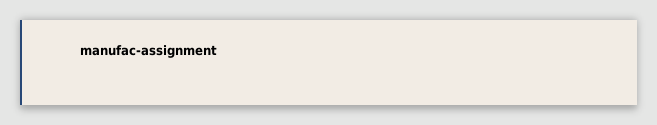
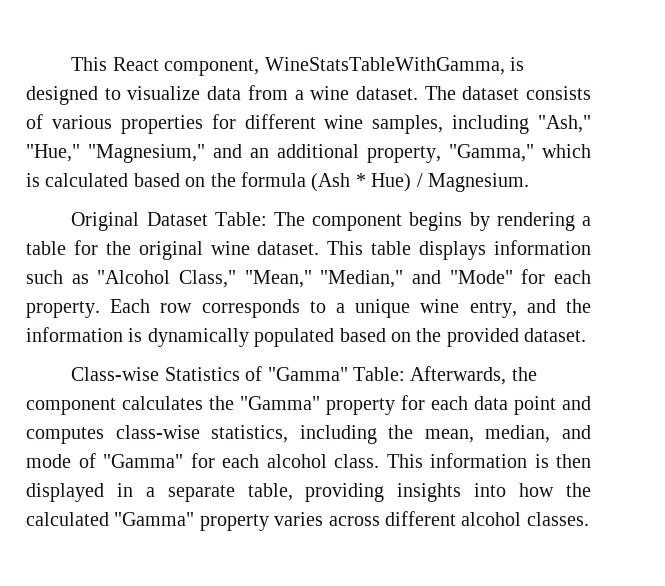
[80,45,217,58] manufac-assignment -> [71,57,525,76] [26,85,591,105] [26,114,591,134] [26,144,591,163] [26,172,529,192] [71,212,592,231] [26,240,592,260] [26,269,591,288] [26,299,591,318] [26,327,587,347] [71,366,537,385] [26,395,591,415] [26,425,591,444] [26,453,591,468] [26,483,592,502] [26,511,589,531] This React component, WineStatsTableWithGamma, is designed to visualize data from a wine dataset. The dataset consists of various properties for different wine samples, including "Ash," "Hue," "Magnesium," and an additional property, "Gamma," which is calculated based on the formula (Ash * Hue) / Magnesium. // Original Dataset Table: The component begins by rendering a table for the original wine dataset. This table displays information such as "Alcohol Class," "Mean," "Median," and "Mode" for each property. Each row corresponds to a unique wine entry, and the information is dynamically populated based on the provided dataset. // Class-wise Statistics of "Gamma" Table: Afterwards, the component calculates the "Gamma" property for each data point and computes class-wise statistics, including the mean, median, and mode of "Gamma" for each alcohol class. This information is then displayed in a separate table, providing insights into how the calculated "Gamma" property varies across different alcohol classes.

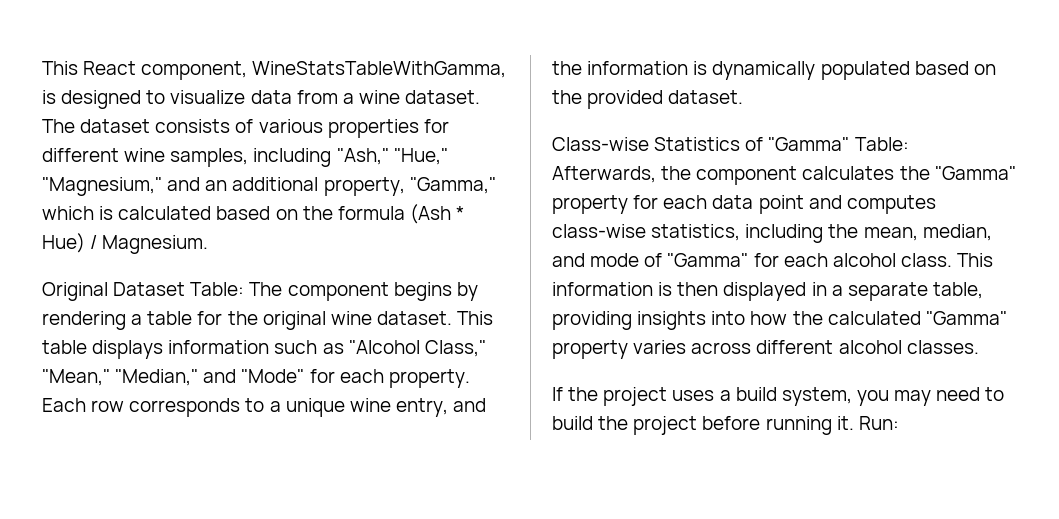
(589, 519) none -> [552,387,1005,406] [552,416,899,435] // If the project uses a build system, you may need to build the project before running it. Run:

